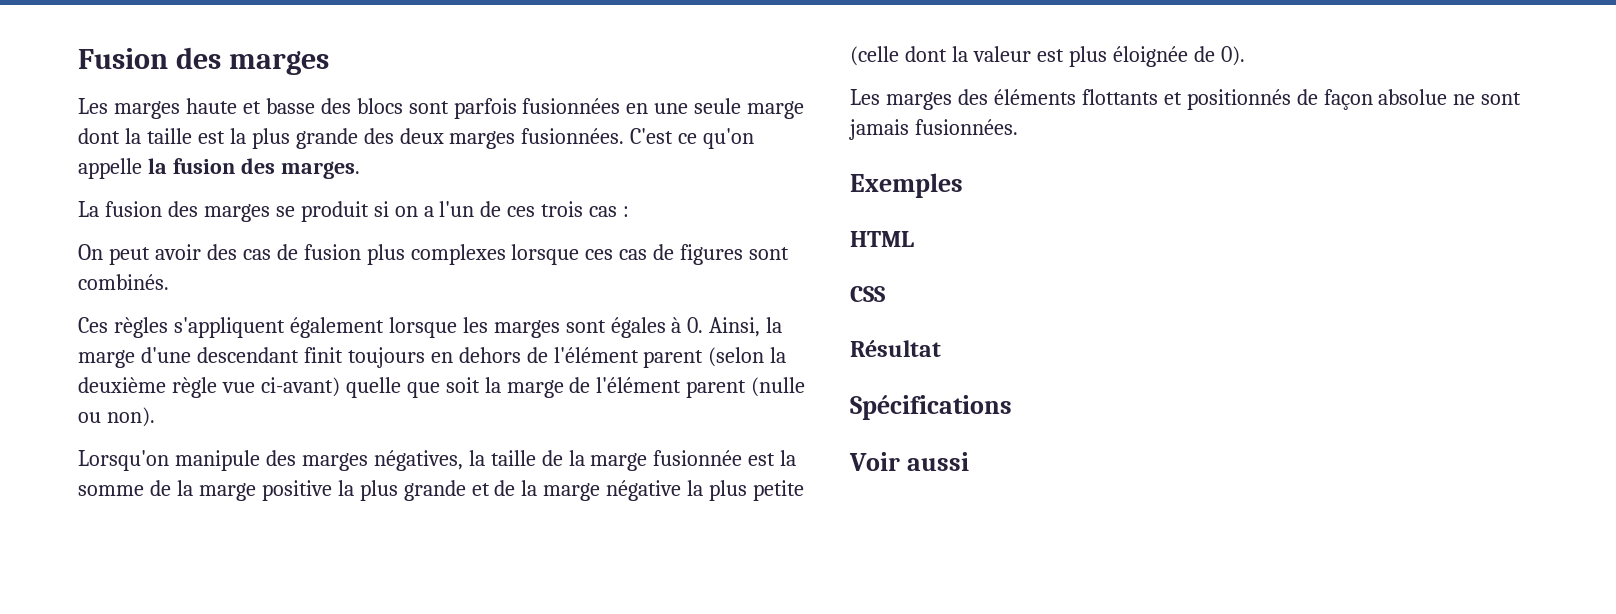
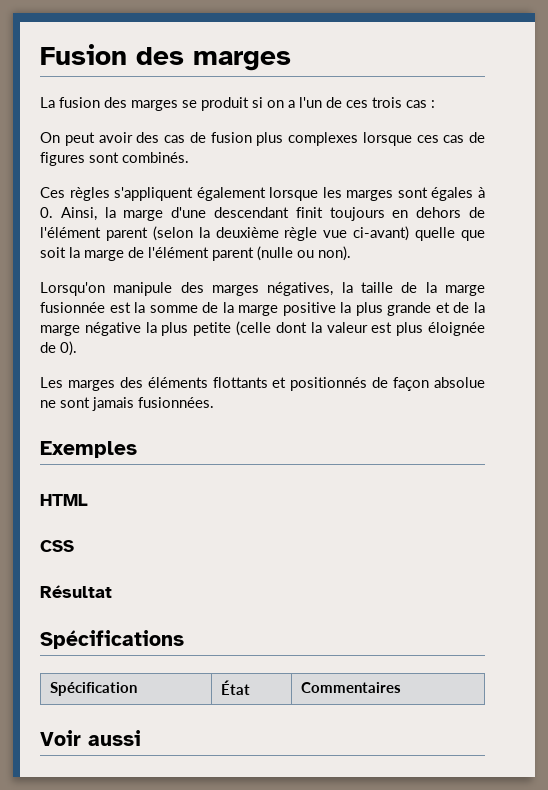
[78,98,805,119] [78,128,755,149] [78,158,360,179] // Les marges haute et basse des blocs sont parfois fusionnées en une seule marge dont la taille est la plus grande des deux marges fusionnées. C'est ce qu'on appelle la fusion des marges. -> (291, 61) none
(1012, 407) none -> [49,682,137,696] [220,680,250,695] [300,682,401,693] // Spécification | État | Commentaires

